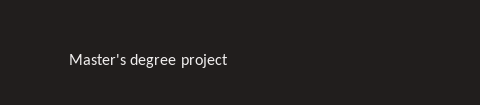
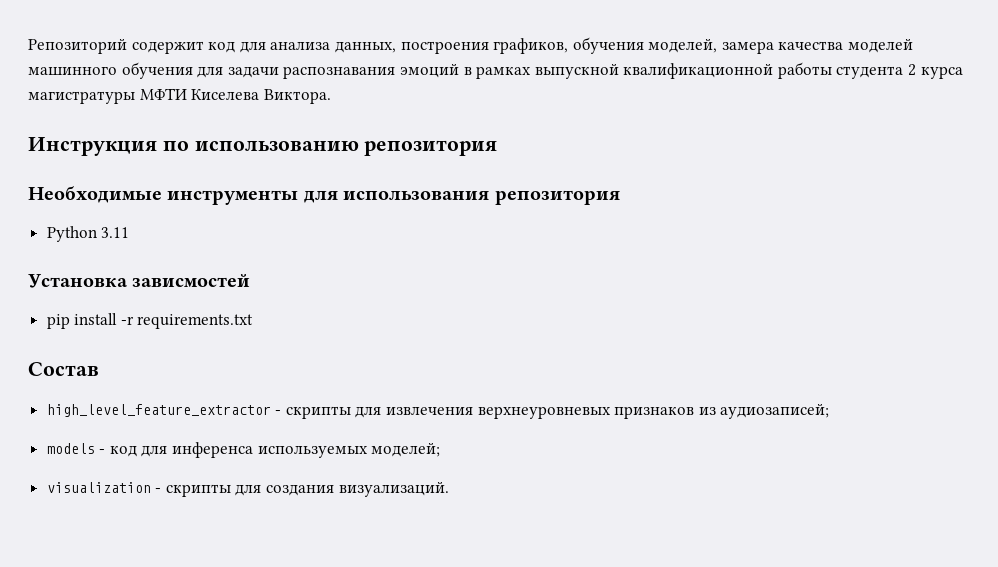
[69,54,228,68] Master's degree project -> [28,37,914,54] [28,62,963,79] [28,88,331,104] [28,137,498,156] [28,186,620,205] [46,226,130,242] [28,273,251,288] [46,313,254,329] [28,362,99,376] [46,403,830,419] [46,442,441,458] [46,481,449,497] Репозиторий содержит код для анализа данных, построения графиков, обучения моделей, замера качества моделей машинного обучения для задачи распознавания эмоций в рамках выпускной квалификационной работы студента 2 курса магистратуры МФТИ Киселева Виктора. // Инструкция по использованию репозитория // Необходимые инструменты для использования репозитория // Python 3.11 // Установка зависмостей // pip install -r requirements.txt // Состав // high_level_feature_extractor - скрипты для извлечения верхнеуровневых признаков из аудиозаписей; // models - код для инференса используемых моделей; // visualization - скрипты для создания визуализаций.

